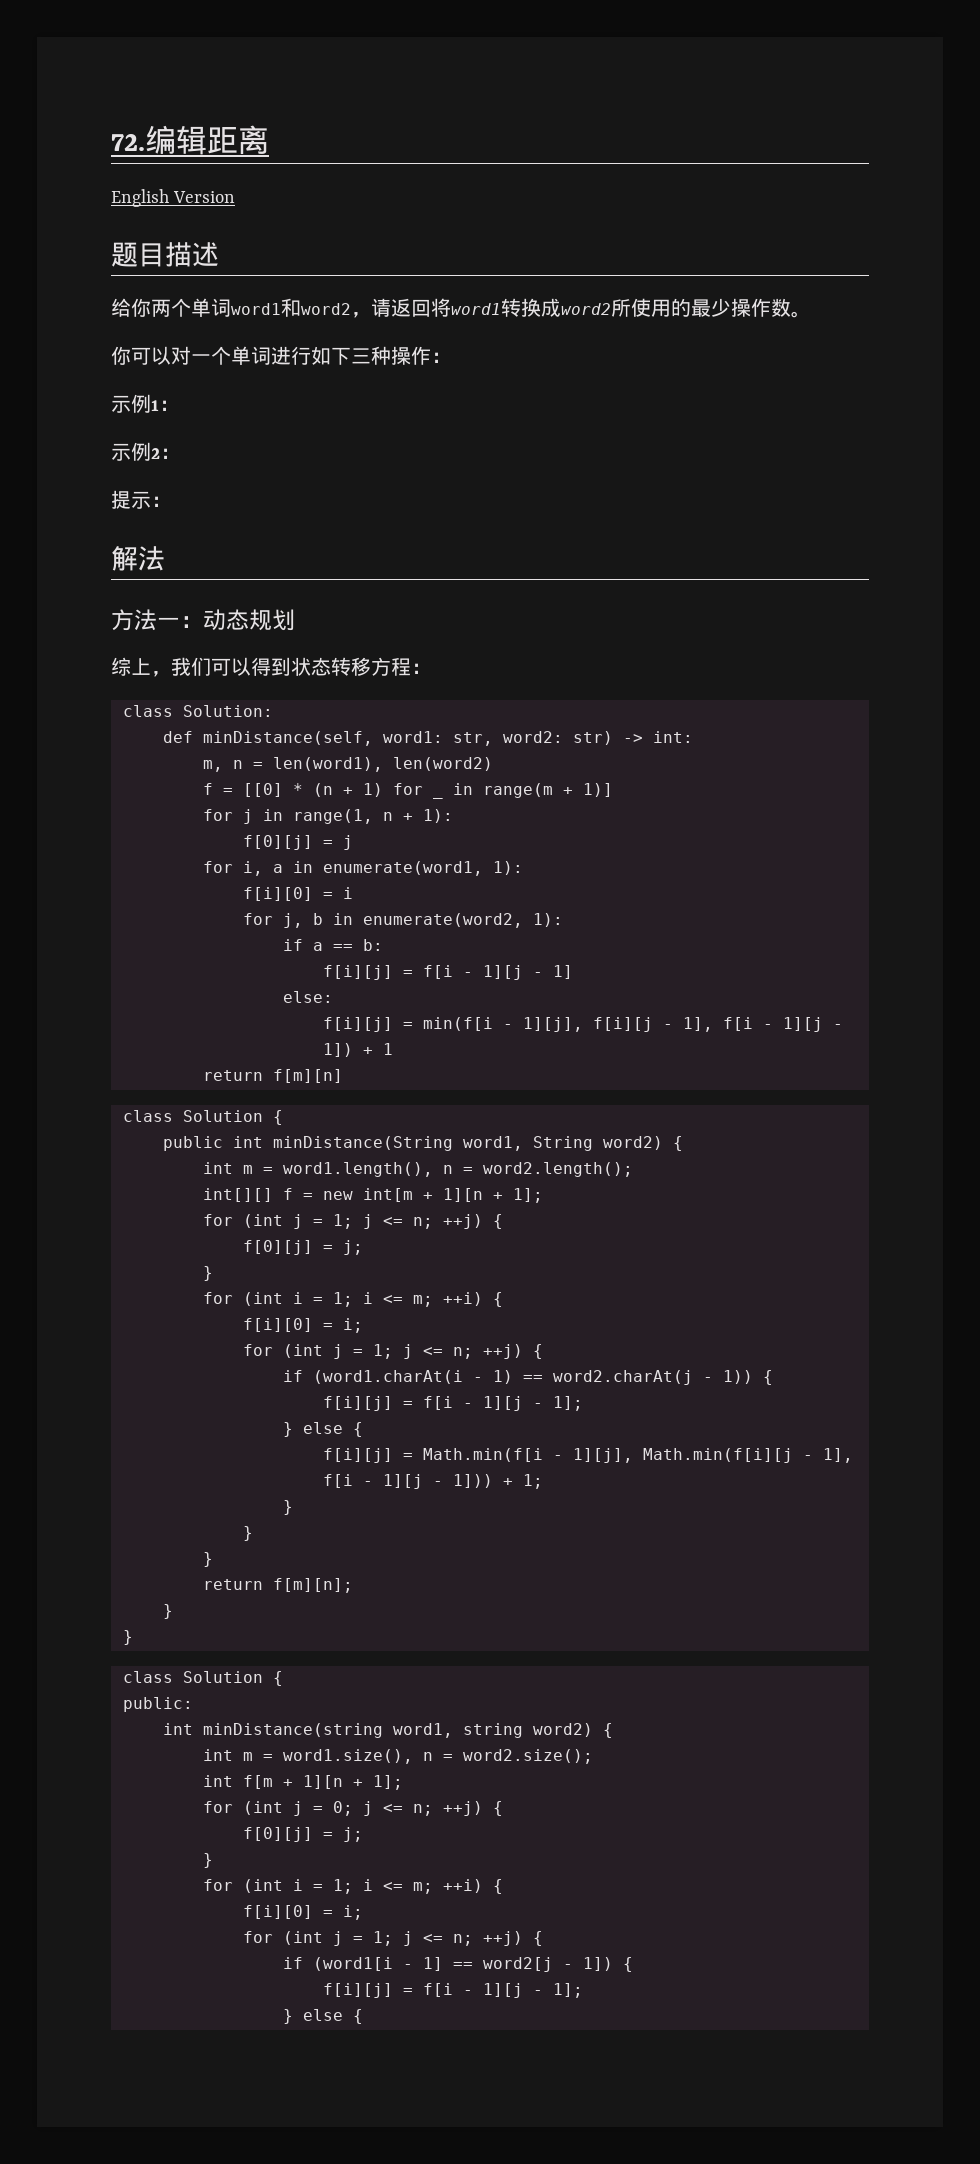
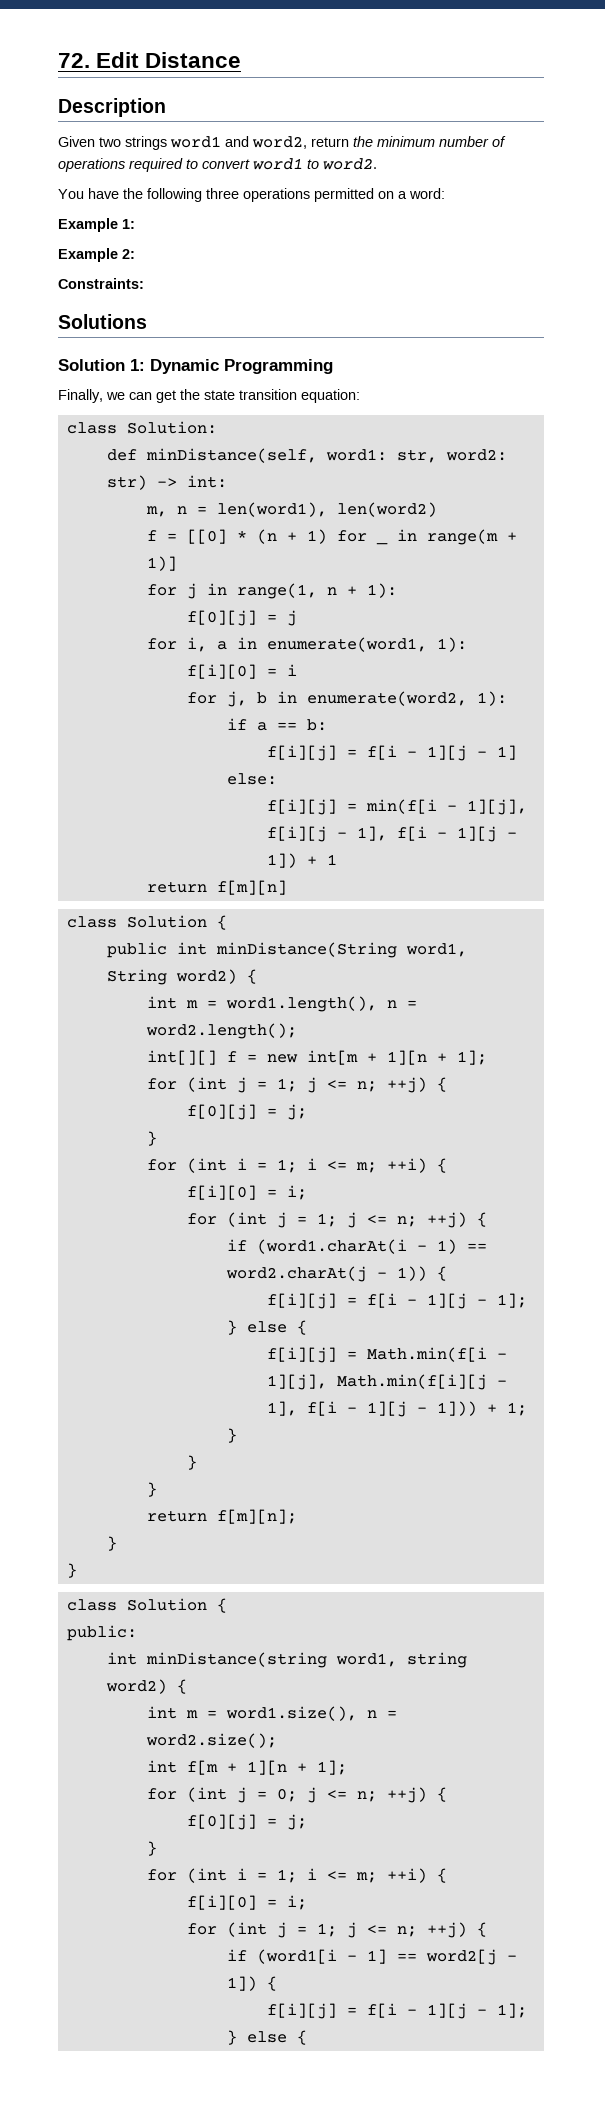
[145,125,269,155] [111,189,236,207] [111,242,219,267] [111,298,811,318] [111,346,451,365] [111,394,179,413] [111,442,180,461] [111,490,171,509] [111,546,165,571] [111,609,295,631] [111,657,431,677] 编辑距离 // English Version // 题目描述 // 给你两个单词word1和word2，请返回将word1转换成word2所使用的最少操作数。 // 你可以对一个单词进行如下三种操作： // 示例1： // 示例2： // 提示： // 解法 // 方法一：动态规划 // 综上，我们可以得到状态转移方程： -> [96,52,242,68] [58,98,166,117] [58,136,506,150] [58,158,377,172] [58,188,445,202] [58,218,135,232] [58,248,135,262] [58,278,144,289] [58,314,147,329] [58,359,333,374] [58,389,360,403] Edit Distance // Description // Given two strings word1 and word2, return the minimum number of operations required to convert word1 to word2. // You have the following three operations permitted on a word: // Example 1: // Example 2: // Constraints: // Solutions // Solution 1: Dynamic Programming // Finally, we can get the state transition equation:

